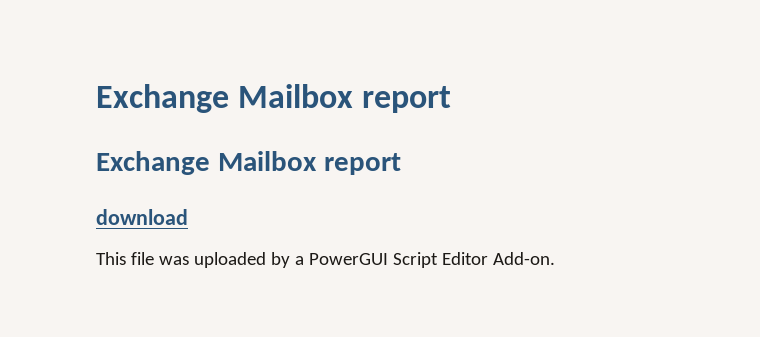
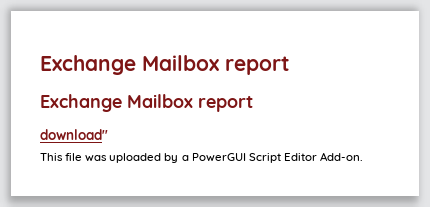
[96,209,188,225] download -> [40,129,108,140] download"

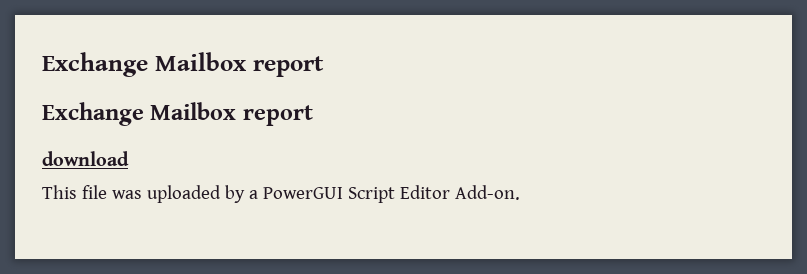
[40,129,108,140] download" -> [42,151,129,166] download

